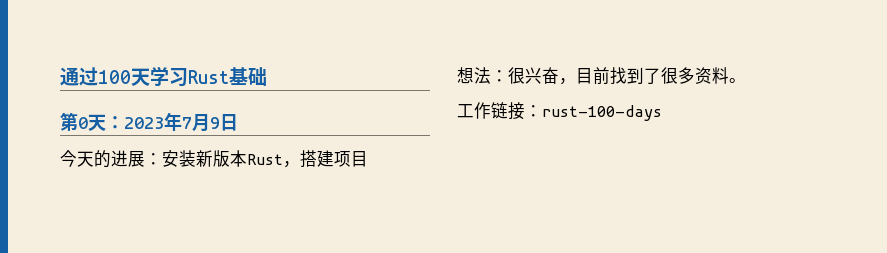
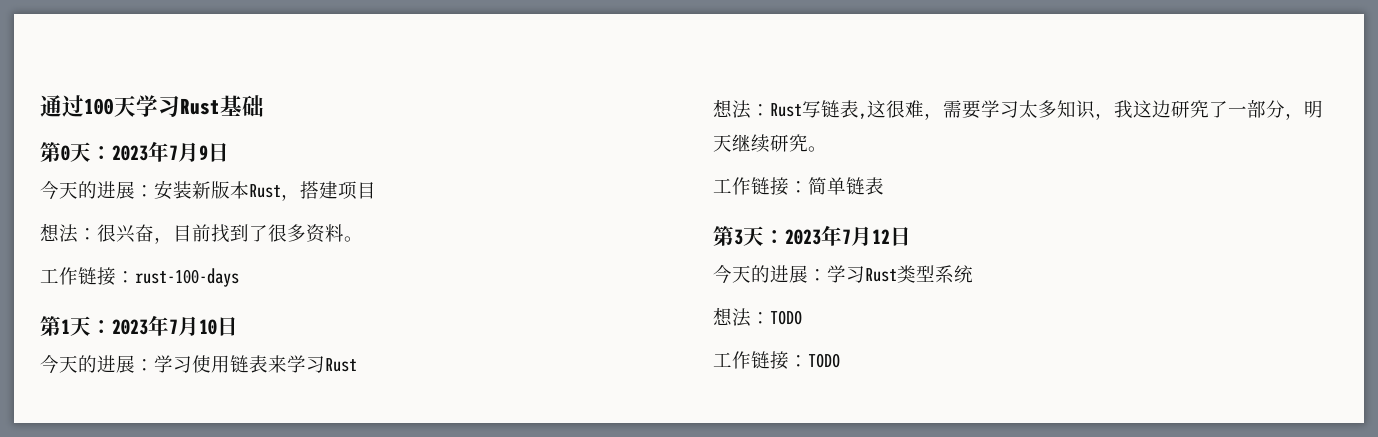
(662, 113) none -> [40,315,238,336] [40,355,357,374] [713,99,1323,120] [713,134,827,153] [713,177,884,196] [713,225,911,246] [713,265,973,284] [713,307,802,327] [713,351,840,370] // 第1天：2023年7月10日 // 今天的进展：学习使用链表来学习Rust // 想法：Rust写链表,这很难，需要学习太多知识，我这边研究了一部分，明天继续研究。 // 工作链接：简单链表 // 第3天：2023年7月12日 // 今天的进展：学习Rust类型系统 // 想法：TODO // 工作链接：TODO

